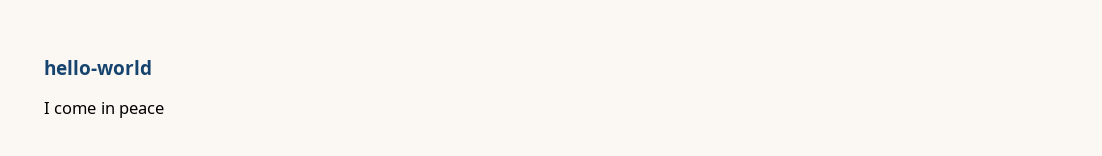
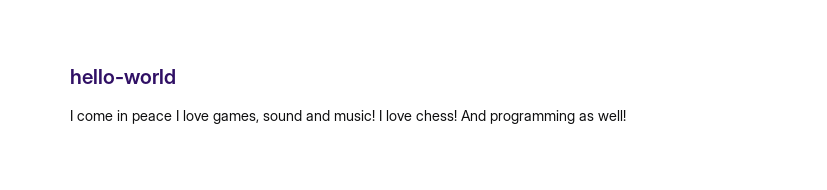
(165, 111) none -> [176,110,626,124] I love games, sound and music! I love chess! And programming as well!

